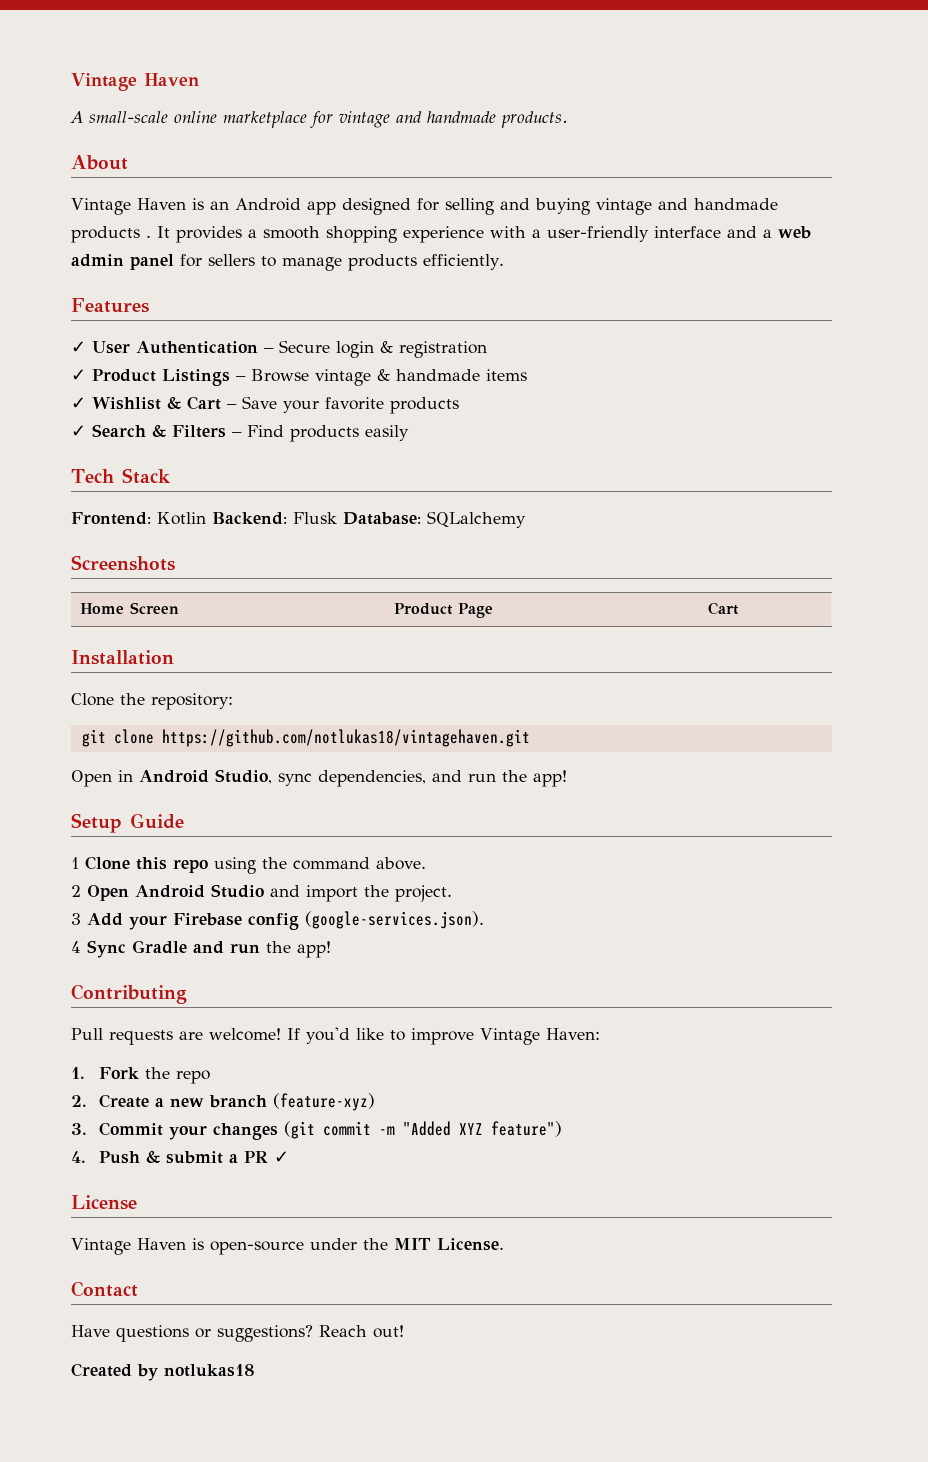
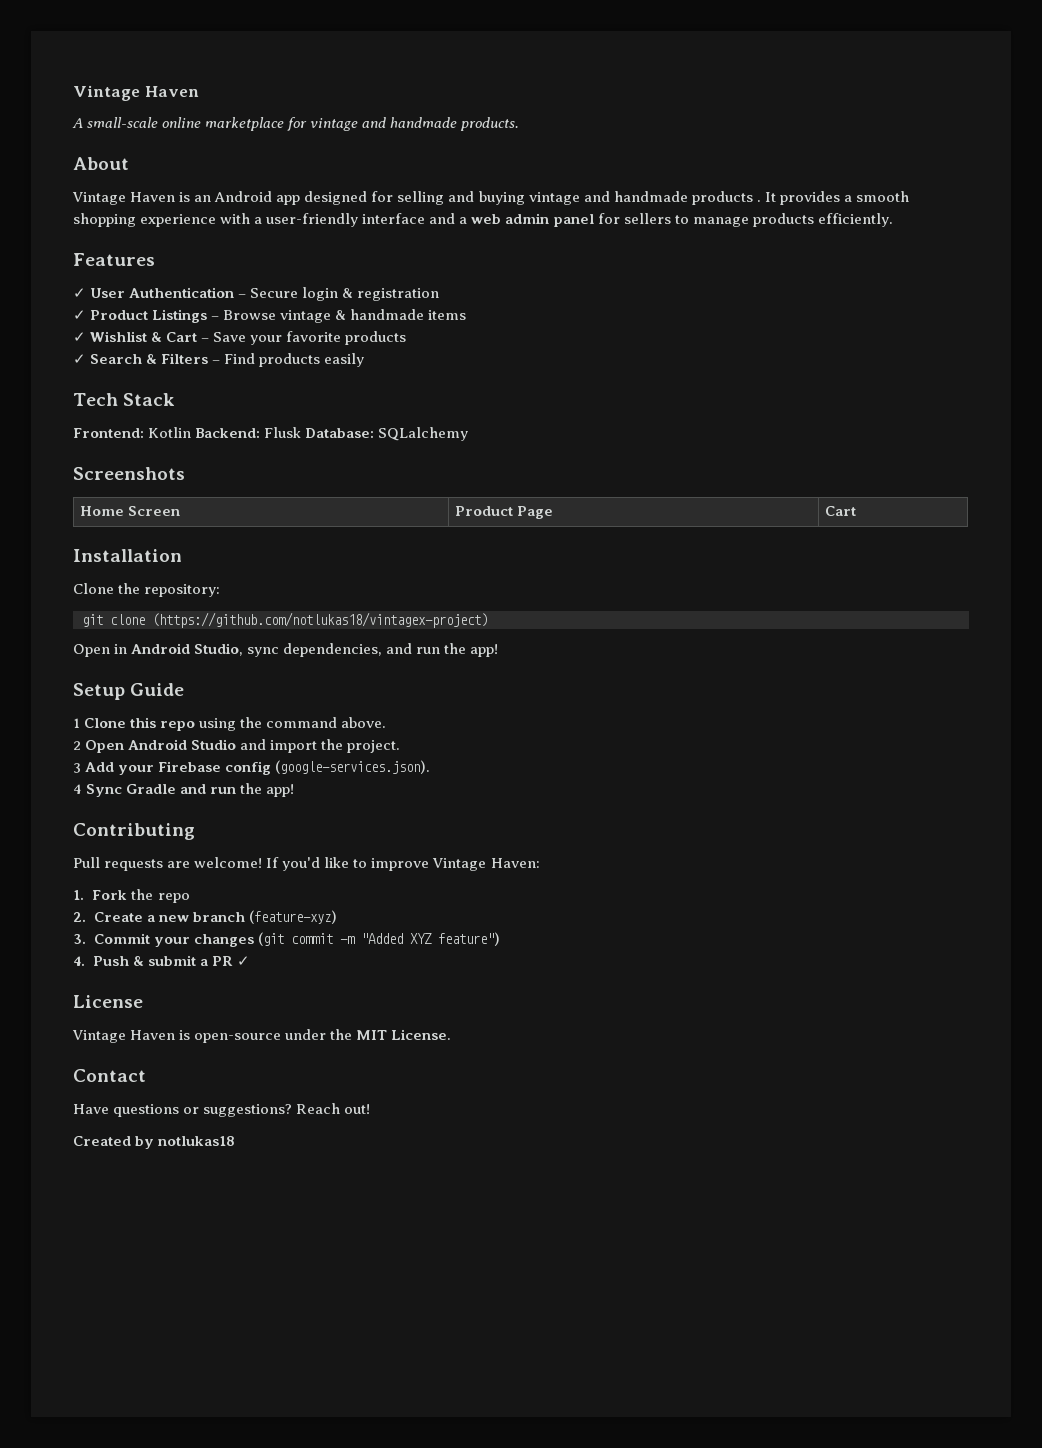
[161,729,530,747] https://github.com/notlukas18/vintagehaven.git -> [152,612,488,628] (https://github.com/notlukas18/vintagex-project)

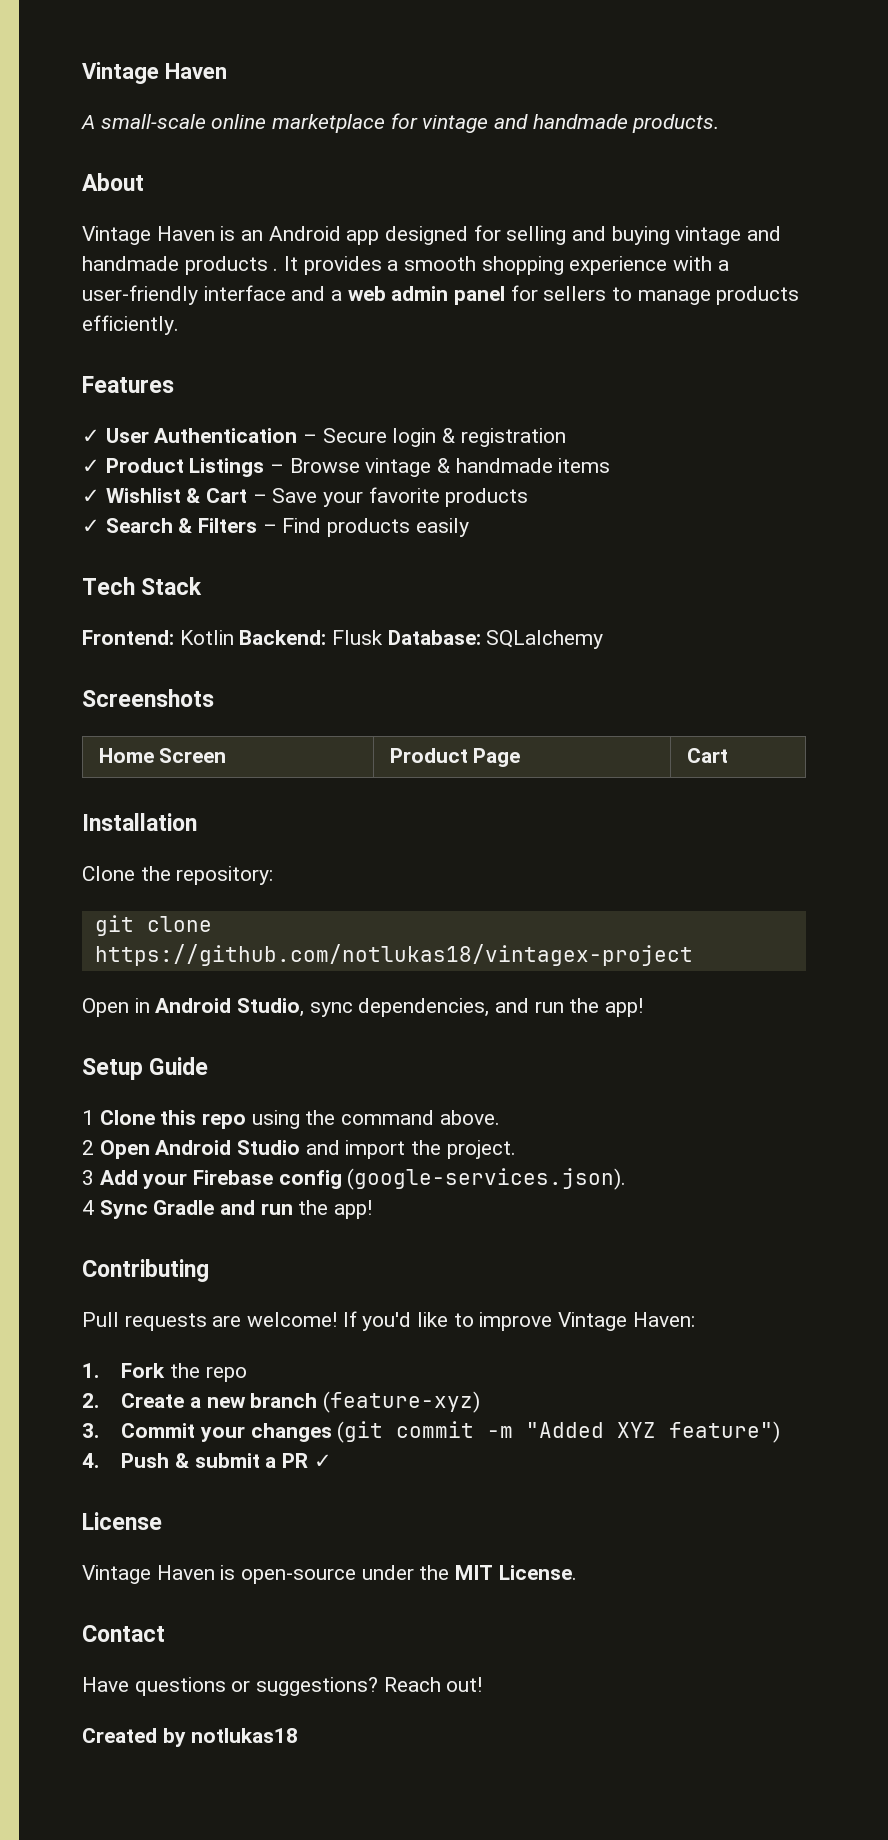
[152,612,488,628] (https://github.com/notlukas18/vintagex-project) -> [94,944,693,966] https://github.com/notlukas18/vintagex-project

